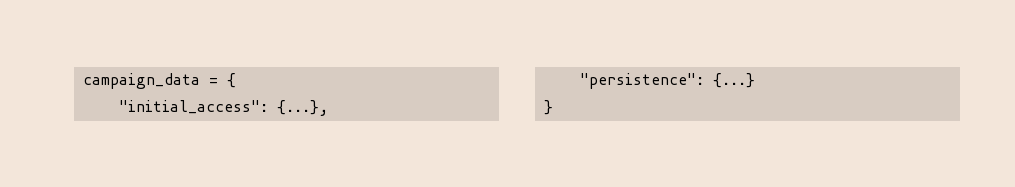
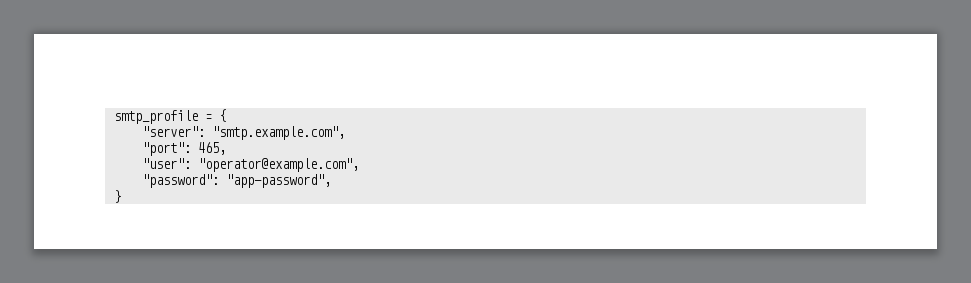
[83,73,200,89] campaign_data -> [114,110,198,124] smtp_profile
[119,100,328,116] [580,73,755,89] "initial_access": {...}, // "persistence": {...} -> [142,126,345,140] [142,142,226,156] [142,158,359,172] [142,174,331,188] "server": "smtp.example.com", // "port": 465, // "user": "operator@example.com", // "password": "app-password",

